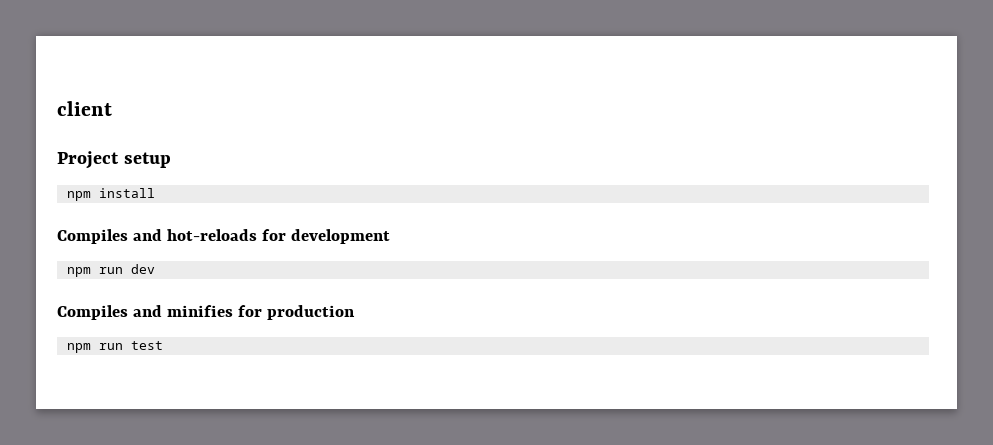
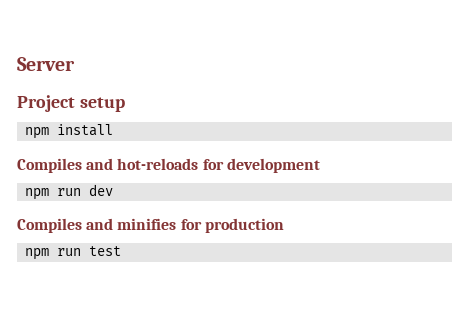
[57,101,112,116] client -> [17,57,75,71] Server

